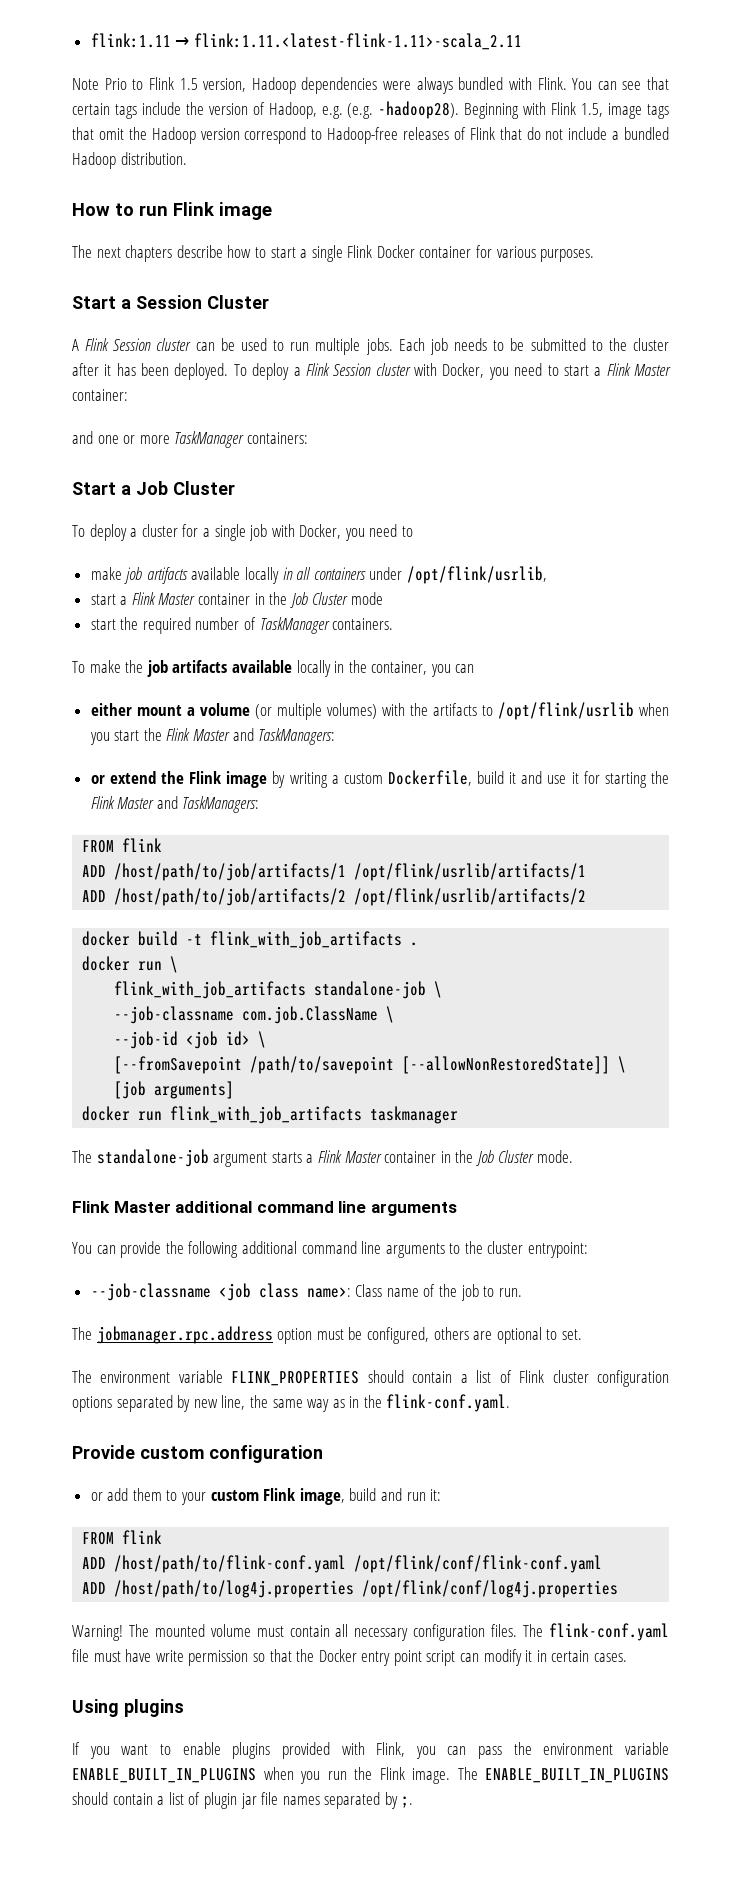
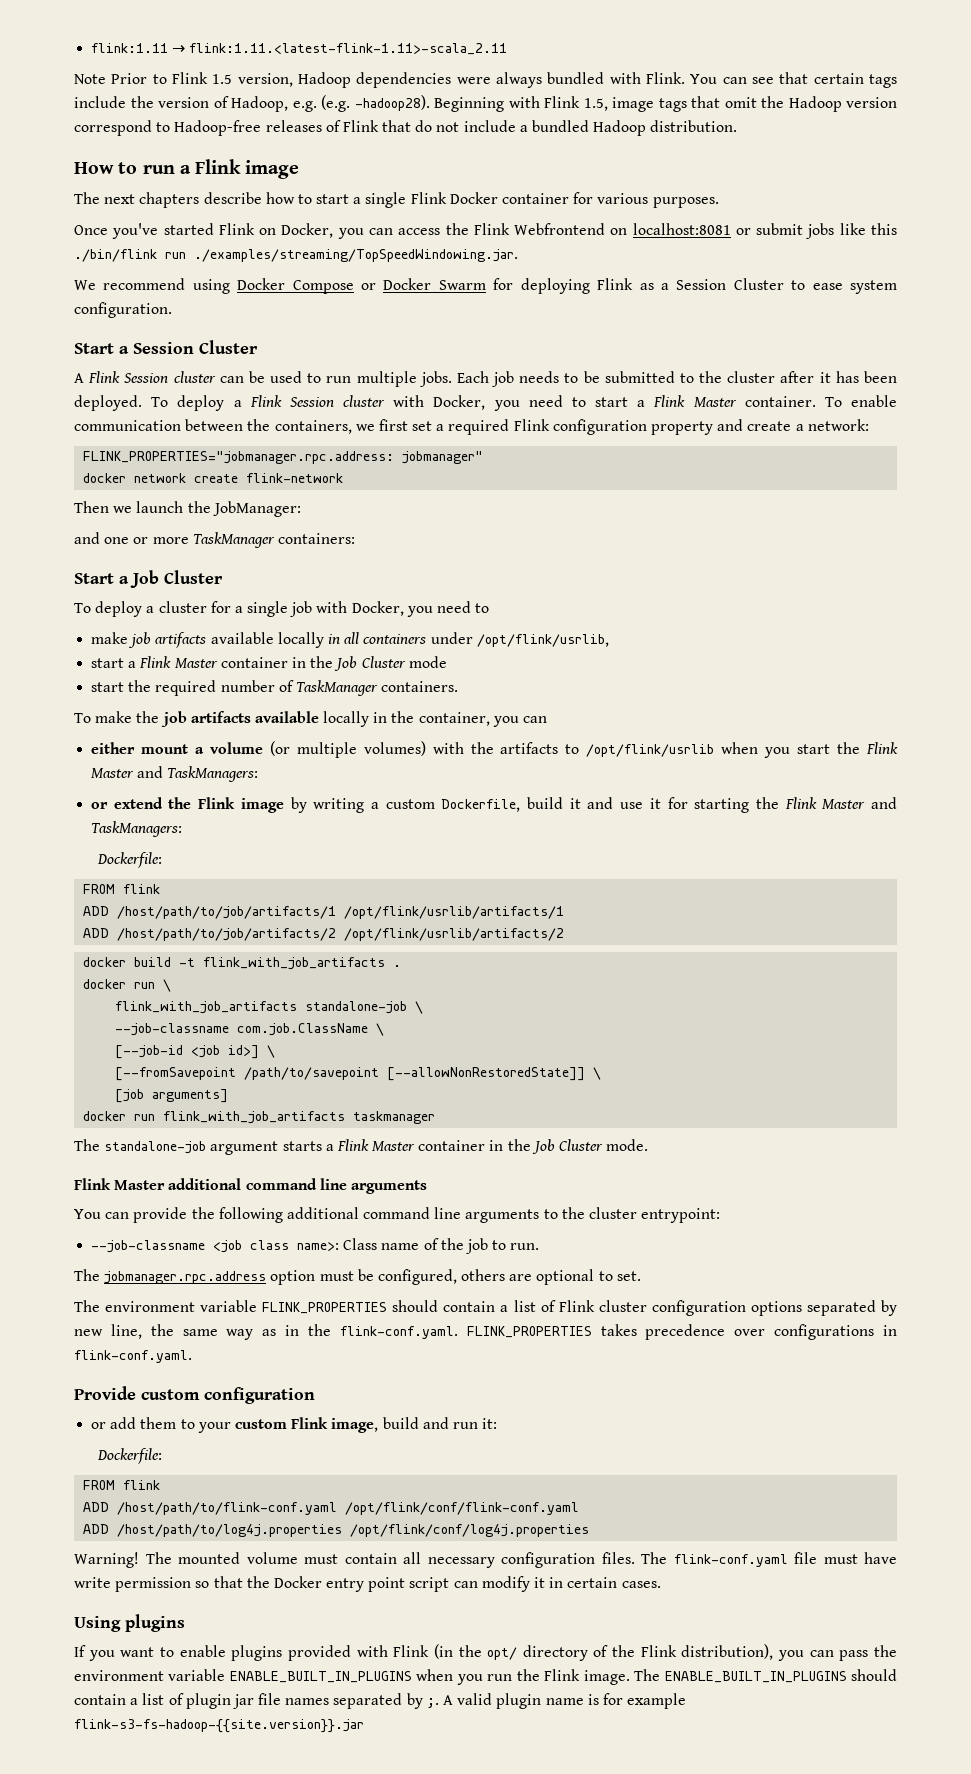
[104,78,127,90] Prio -> [111,73,148,84] Prior
(168, 210) none -> [179,165,191,174] a
(595, 255) none -> [74,223,898,239] [74,249,518,262] [74,278,897,294] [74,302,172,318] // Once you've started Flink on Docker, you can access the Flink Webfrontend on localhost:8081 or submit jobs like this ./bin/flink run ./examples/streaming/TopSpeedWindowing.jar. // We recommend using Docker Compose or Docker Swarm for deploying Flink as a Session Cluster to ease system configuration.
[72,389,128,401] container: -> [744,395,897,407] [74,419,869,435] [83,451,484,464] [83,473,344,483] [74,501,301,517] container. To enable communication between the containers, we first set a required Flink configuration property and create a network: // FLINK_PROPERTIES="jobmanager.rpc.address: jobmanager" // docker network create flink-network // Then we launch the JobManager:
(260, 804) none -> [97,852,163,868] // Dockerfile:
[114,1031,251,1049] --job-id <job id> -> [115,1045,260,1059] [--job-id <job id>]
(511, 1403) none -> [466,1324,898,1340] [74,1350,192,1363] FLINK_PROPERTIES takes precedence over configurations in flink-conf.yaml.
(442, 1495) none -> [97,1448,163,1464] // Dockerfile:
[376,1742,406,1757] Flink, -> [393,1644,774,1661] Flink (in the opt/ directory of the Flink distribution),
(414, 1802) none -> [443,1693,687,1709] [74,1719,364,1733] A valid plugin name is for example flink-s3-fs-hadoop-{{site.version}}.jar

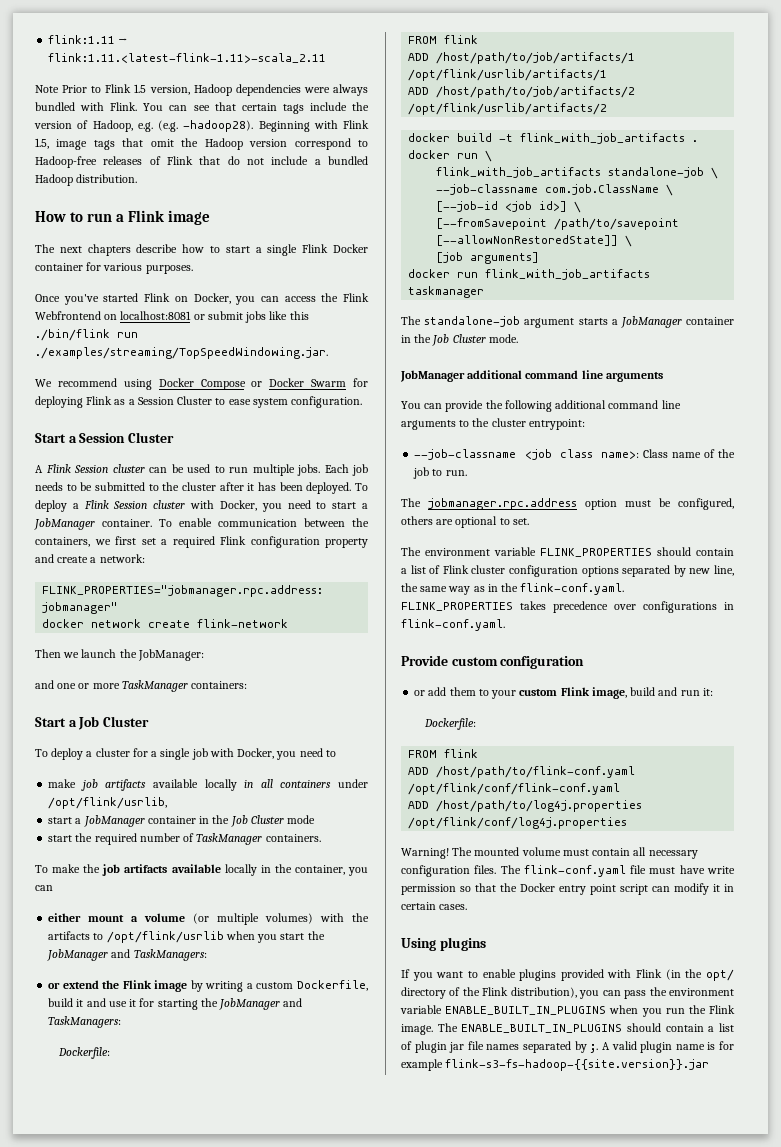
[653,395,737,407] Flink Master -> [34,518,95,530] JobManager
[139,656,218,668] Flink Master -> [83,815,145,827] JobManager
[866,742,899,754] [91,768,135,778] Flink Master -> [47,949,109,961] JobManager
[784,797,866,809] Flink Master -> [219,998,281,1010] JobManager
[336,1139,416,1151] Flink Master -> [620,316,682,328] JobManager
[74,1178,166,1190] Flink Master -> [400,370,465,382] JobManager

